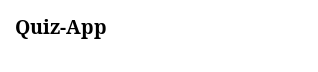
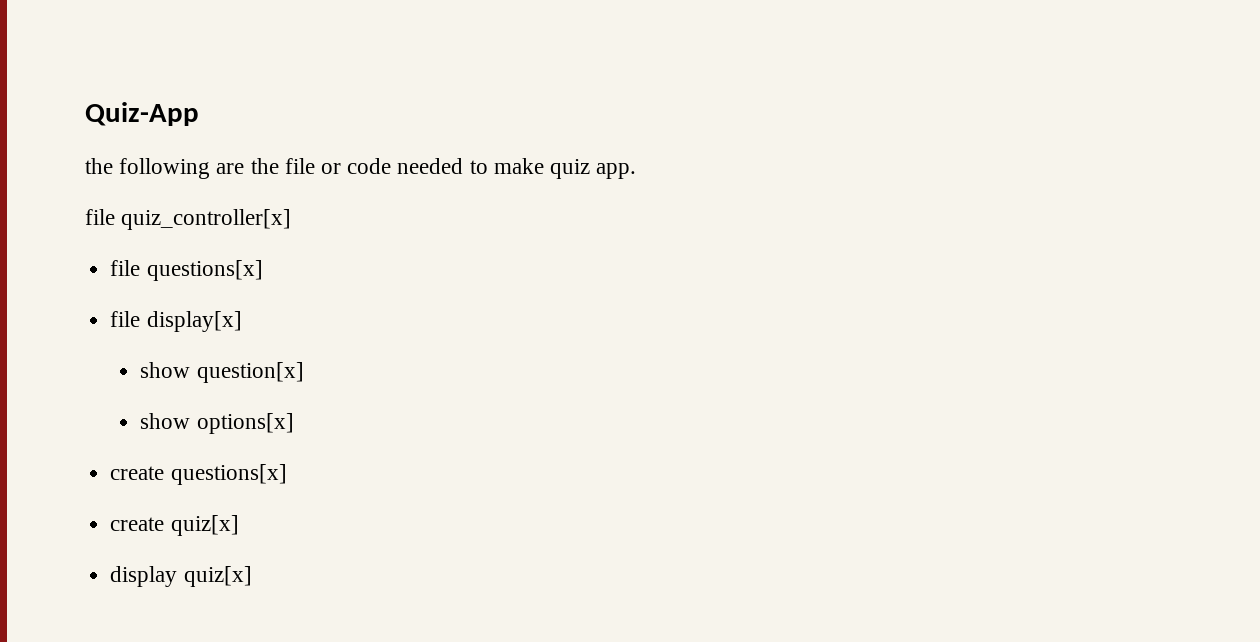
(107, 29) none -> [85,158,637,179] [85,209,292,230] [110,260,263,281] [110,311,242,332] [140,362,304,383] [140,413,294,434] [110,464,287,485] [110,515,239,536] [110,566,252,587] // the following are the file or code needed to make quiz app. // file quiz_controller[x] // file questions[x] // file display[x] // show question[x] // show options[x] // create questions[x] // create quiz[x] // display quiz[x]

